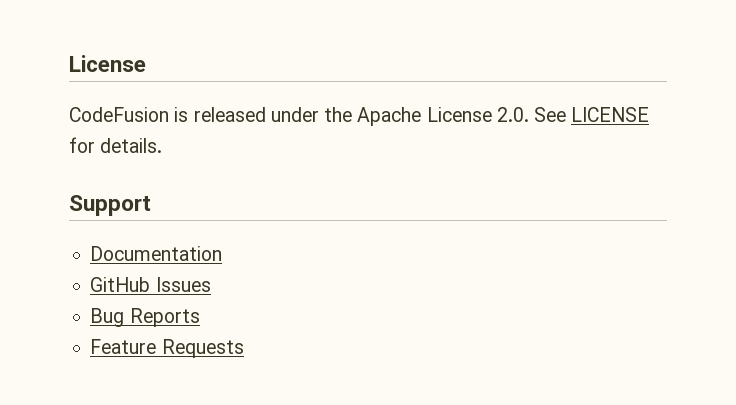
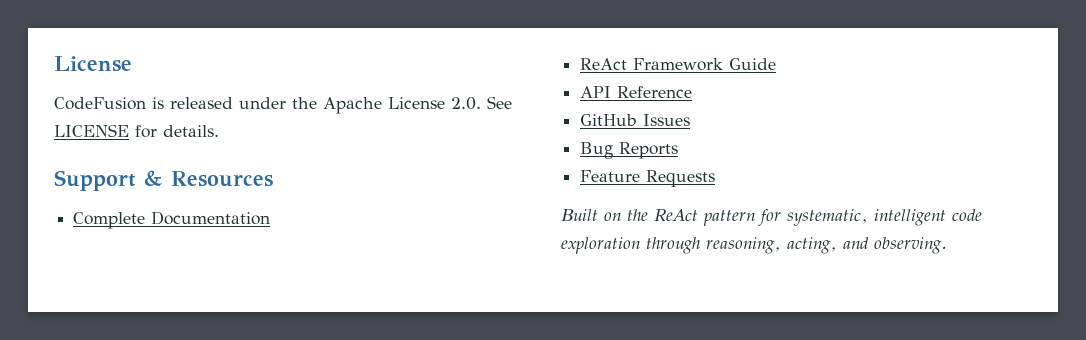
[90,246,223,261] // Documentation -> [144,170,273,187] [73,211,271,229] [580,58,777,71] [580,86,693,98] & Resources // Complete Documentation // ReAct Framework Guide // API Reference
(244, 348) none -> [561,209,982,226] [561,237,947,254] // Built on the ReAct pattern for systematic, intelligent code exploration through reasoning, acting, and observing.

